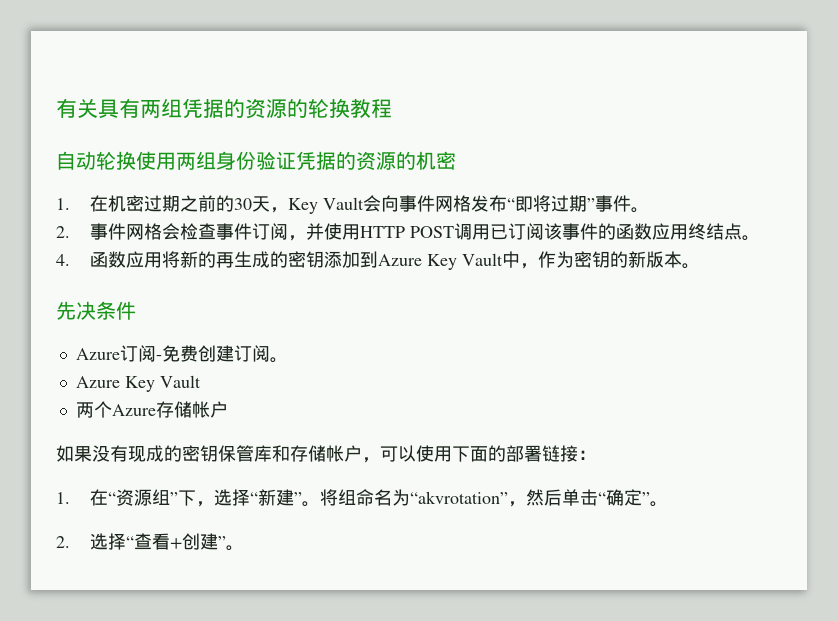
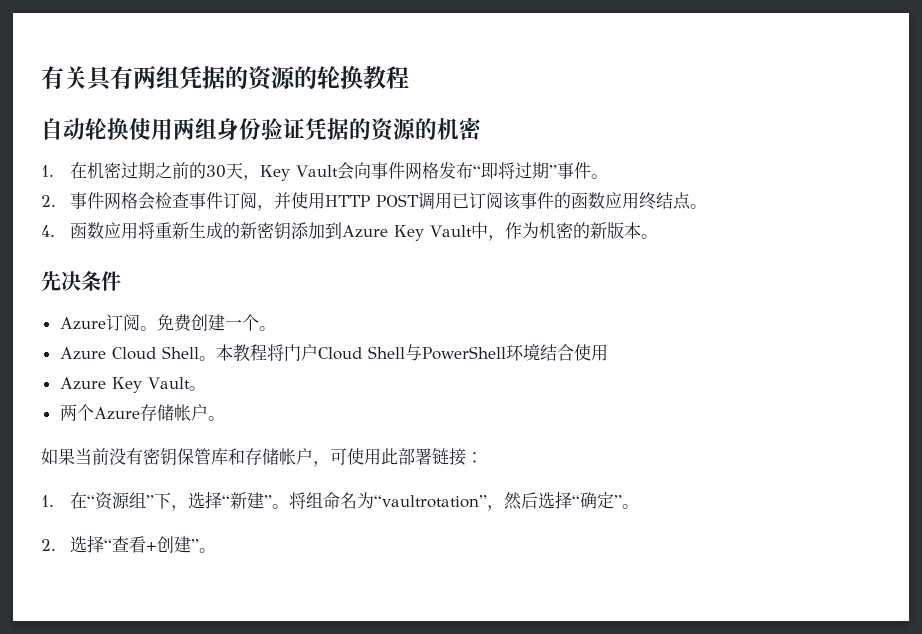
[180,251,289,268] 新的再生成的 -> [154,222,257,239] 重新生成的新
[574,251,611,268] 密钥 -> [538,222,573,239] 机密
[155,355,162,360] - -> [139,326,157,331] 。
[233,345,288,363] [75,375,201,392] 订阅。 // Azure Key Vault -> [224,314,276,331] [59,344,608,362] [59,377,206,393] 一个。 // Azure Cloud Shell。本教程将门户Cloud Shell与PowerShell环境结合使用 // Azure Key Vault。
(228, 409) none -> [207,416,225,421] 。
[92,445,182,462] 没有现成的 -> [75,448,143,465] 当前没有
[398,445,506,462] 以使用下面的 -> [347,448,398,465] 使用此
[410,489,599,507] “akvrotation”，然后单击 -> [373,491,572,511] “vaultrotation”，然后选择

